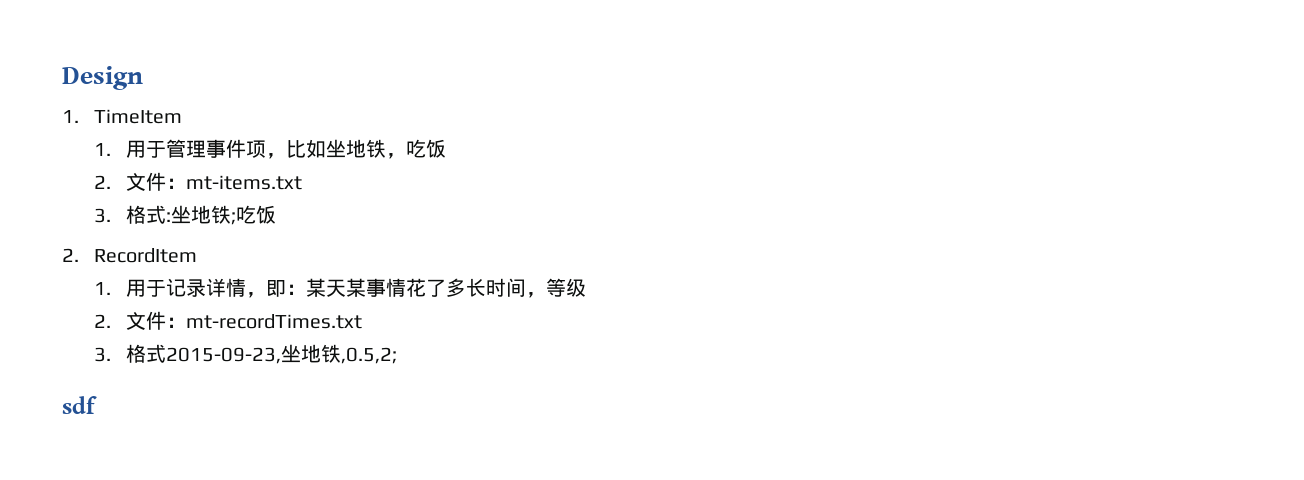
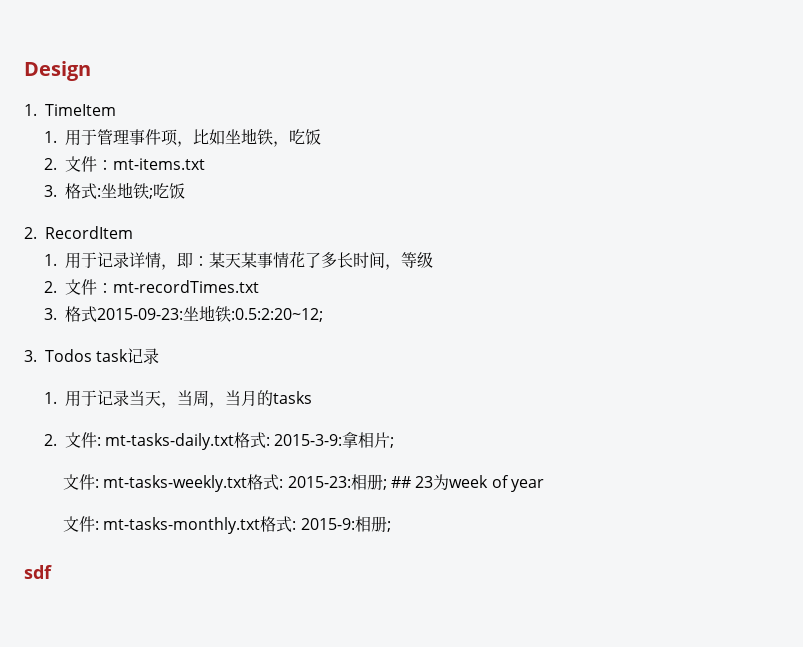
[165,344,397,364] 2015-09-23,坐地铁,0.5,2; -> [96,305,323,322] [24,348,160,364] [43,390,312,408] [43,432,395,450] [63,474,544,492] [63,516,391,534] 2015-09-23:坐地铁:0.5:2:20~12; // 3. Todos task记录 // 1.用于记录当天，当周，当月的tasks // 2.文件: mt-tasks-daily.txt格式: 2015-3-9:拿相片; // 文件: mt-tasks-weekly.txt格式: 2015-23:相册; ## 23为week of year // 文件: mt-tasks-monthly.txt格式: 2015-9:相册;

